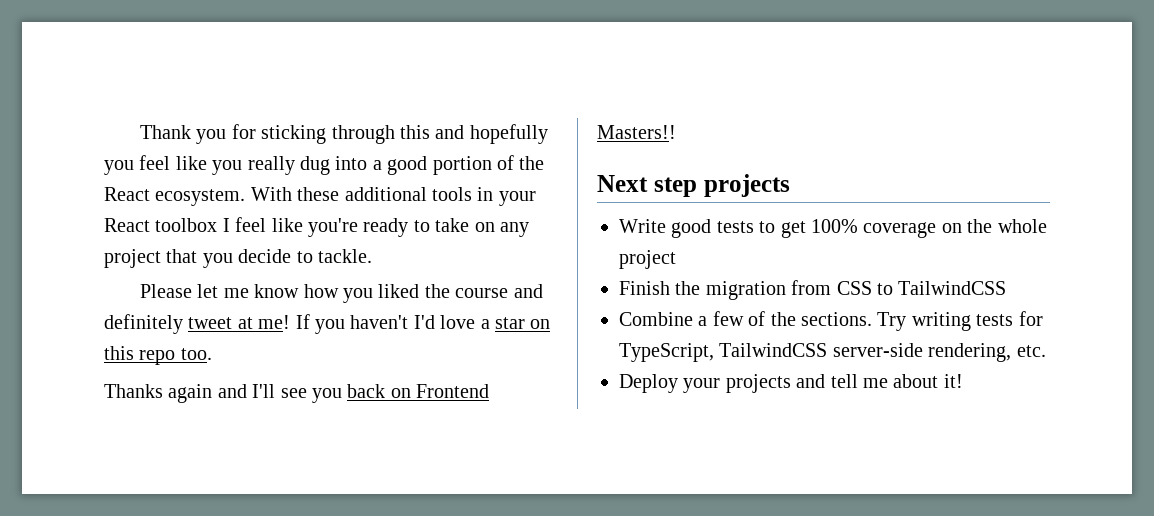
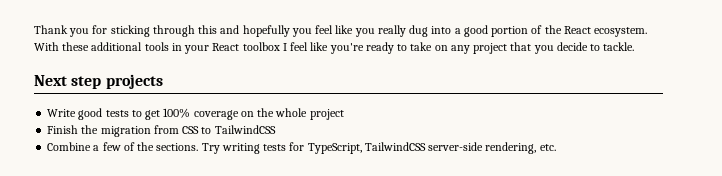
[139,284,543,303] [104,314,551,334] [104,346,212,365] [104,384,490,403] [597,125,676,139] // Please let me know how you liked the course and definitely tweet at me! If you haven't I'd love a star on this repo too. // Thanks again and I'll see you back on Frontend Masters!! -> (635, 46) none
[619,374,963,393] // Deploy your projects and tell me about it! -> (556, 147) none

